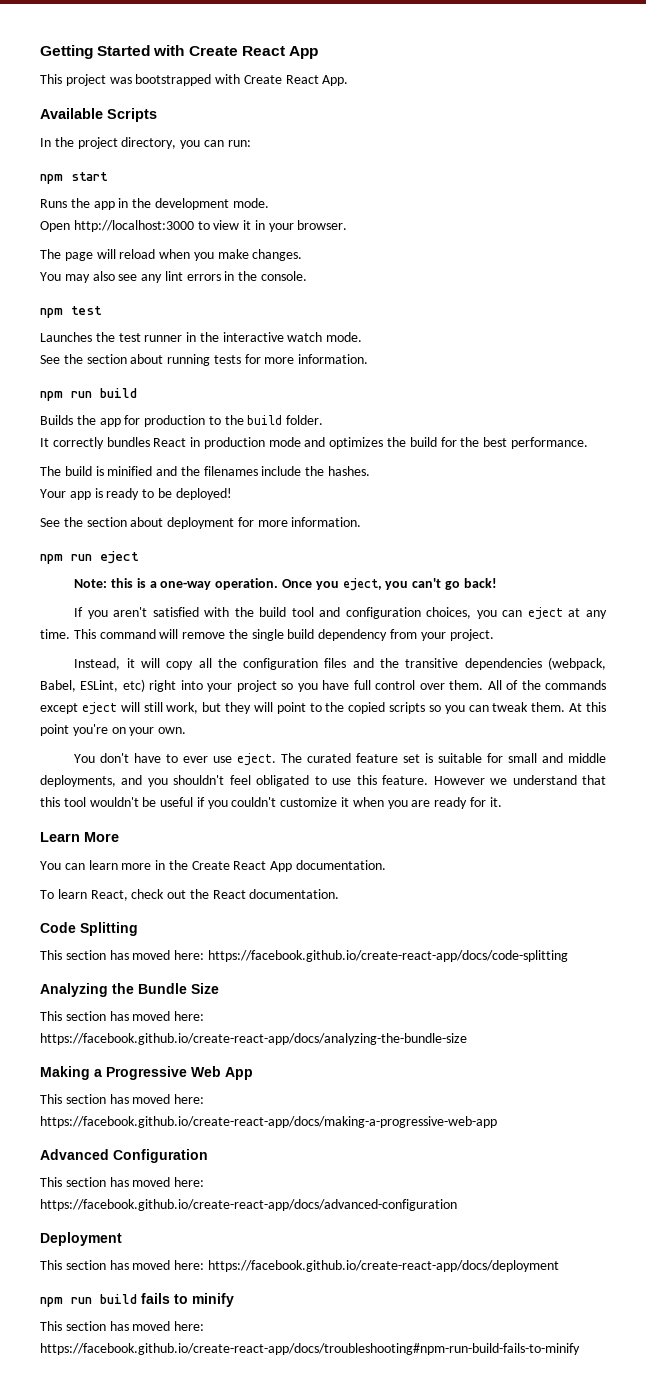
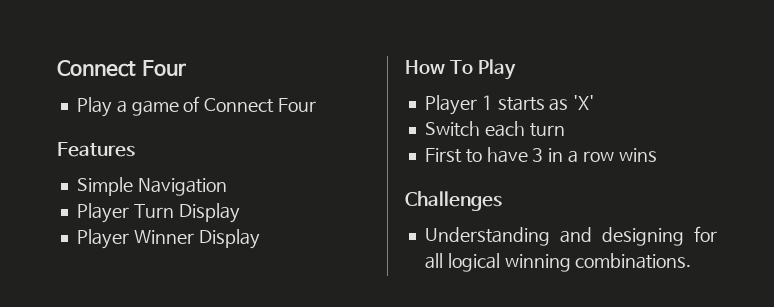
[40,45,318,59] [40,74,349,86] [40,108,157,122] [40,137,251,149] [40,172,108,184] [40,198,269,210] [40,220,348,232] [40,249,303,261] [40,271,308,283] [40,306,102,318] [40,332,363,342] [40,354,369,366] [40,388,137,401] [40,415,324,427] [40,437,588,449] [40,466,371,476] [40,488,232,500] [40,517,362,529] [40,551,139,564] [74,578,497,591] [74,607,607,620] [40,629,494,641] [74,657,606,670] [40,679,607,692] [40,702,607,715] [40,724,187,736] [74,753,606,766] [40,775,606,787] [40,797,502,809] [40,832,119,842] [40,860,387,872] [40,889,340,901] [40,922,138,936] [40,950,568,962] [40,983,219,997] [40,1011,205,1021] [40,1033,467,1045] [40,1066,253,1080] [40,1094,205,1104] [40,1116,497,1128] [40,1149,208,1163] [40,1177,205,1187] [40,1199,457,1211] [40,1232,122,1246] [40,1260,559,1272] [40,1293,234,1307] [40,1321,205,1331] [40,1343,580,1355] Getting Started with Create React App // This project was bootstrapped with Create React App. // Available Scripts // In the project directory, you can run: // npm start // Runs the app in the development mode. // Open http://localhost:3000 to view it in your browser. // The page will reload when you make changes. // You may also see any lint errors in the console. // npm test // Launches the test runner in the interactive watch mode. // See the section about running tests for more information. // npm run build // Builds the app for production to the build folder. // It correctly bundles React in production mode and optimizes the build for the best performance. // The build is minified and the filenames include the hashes. // Your app is ready to be deployed! // See the section about deployment for more information. // npm run eject // Note: this is a one-way operation. Once you eject, you can't go back! // If you aren't satisfied with the build tool and configuration choices, you can eject at any time. This command will remove the single build dependency from your project. // Instead, it will copy all the configuration files and the transitive dependencies (webpack, Babel, ESLint, etc) right into your project so you have full control over them. All of the commands except eject will still work, but they will point to the copied scripts so you can tweak them. At this point you're on your own. // You don't have to ever use eject. The curated feature set is suitable for small and middle deployments, and you shouldn't feel obligated to use this feature. However we understand that this tool wouldn't be useful if you couldn't customize it when you are ready for it. // Learn More // You can learn more in the Create React App documentation. // To learn React, check out the React documentation. // Code Splitting // This section has moved here: https://facebook.github.io/create-react-app/docs/code-splitting // Analyzing the Bundle Size // This section has moved here: https://facebook.github.io/create-react-app/docs/analyzing-the-bundle-size // Making a Progressive Web App // This section has moved here: https://facebook.github.io/create-react-app/docs/making-a-progressive-web-app // Advanced Configuration // This section has moved here: https://facebook.github.io/create-react-app/docs/advanced-configuration // Deployment // This section has moved here: https://facebook.github.io/create-react-app/docs/deployment // npm run build fails to minify // This section has moved here: https://facebook.github.io/create-react-app/docs/troubleshooting#npm-run-build-fails-to-minify -> [57,60,186,77] [76,96,317,117] [57,142,135,157] [76,177,227,196] [76,203,240,223] [76,229,260,249] [405,59,517,80] [424,95,595,115] [424,121,565,137] [424,147,657,163] [405,191,502,211] [424,226,717,246] [424,253,692,272] Connect Four // Play a game of Connect Four // Features // Simple Navigation // Player Turn Display // Player Winner Display // How To Play // Player 1 starts as 'X' // Switch each turn // First to have 3 in a row wins // Challenges // Understanding and designing for all logical winning combinations.

